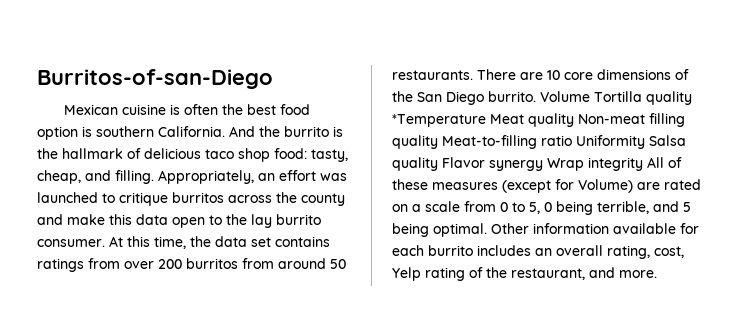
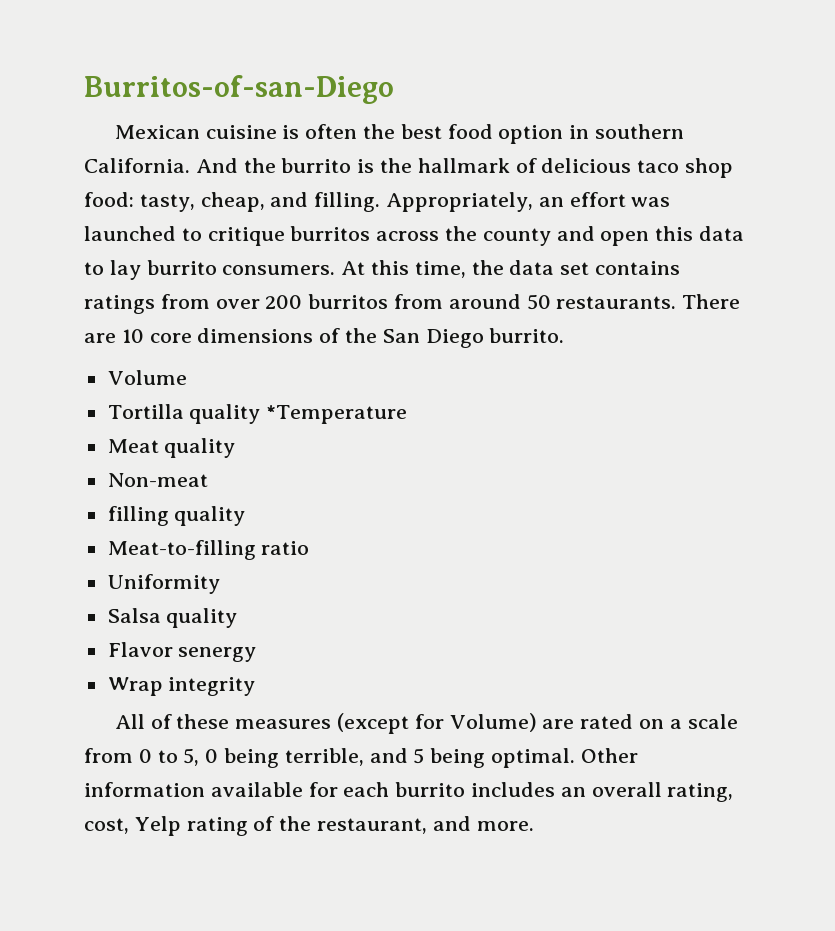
[82,126,92,137] is -> [569,125,590,139] in
[67,214,105,225] make -> [600,231,650,246] open
[172,214,247,228] open to the -> [84,262,104,275] to
[37,239,105,247] consumer. -> [222,265,336,275] consumers.
(536, 96) none -> (565, 335) //
(590, 96) none -> (187, 377) //
(486, 120) none -> (408, 414) //
(574, 120) none -> (236, 448) //
(645, 119) none -> (208, 480) //
(438, 142) none -> (246, 516) //
(572, 140) none -> (310, 548) //
(645, 142) none -> (220, 584) //
[442,157,543,171] Flavor synergy -> [107,642,257,662] // Flavor senergy //
(643, 164) none -> (256, 686) //

